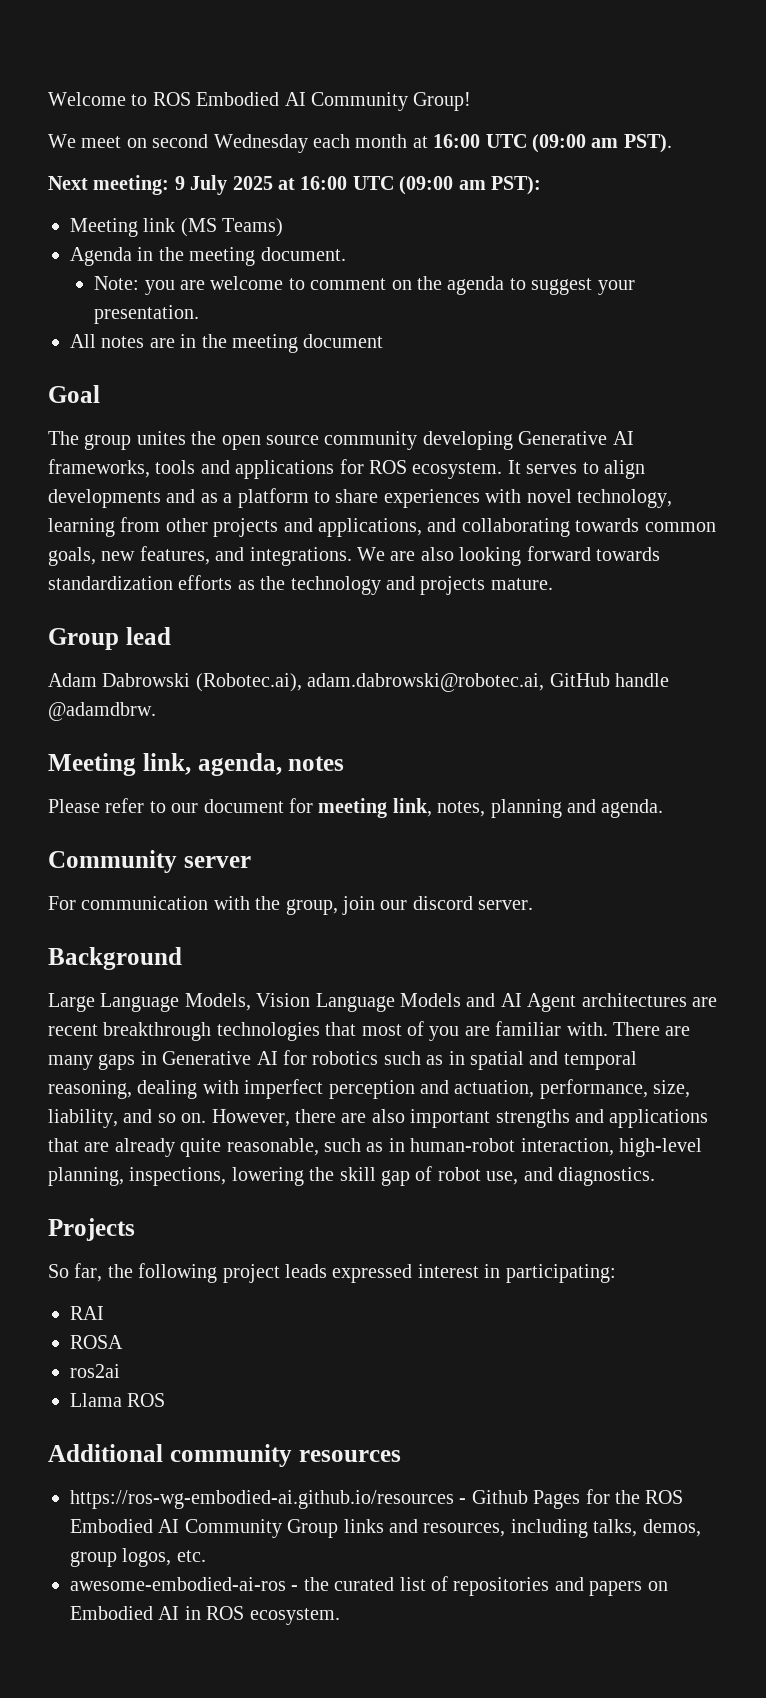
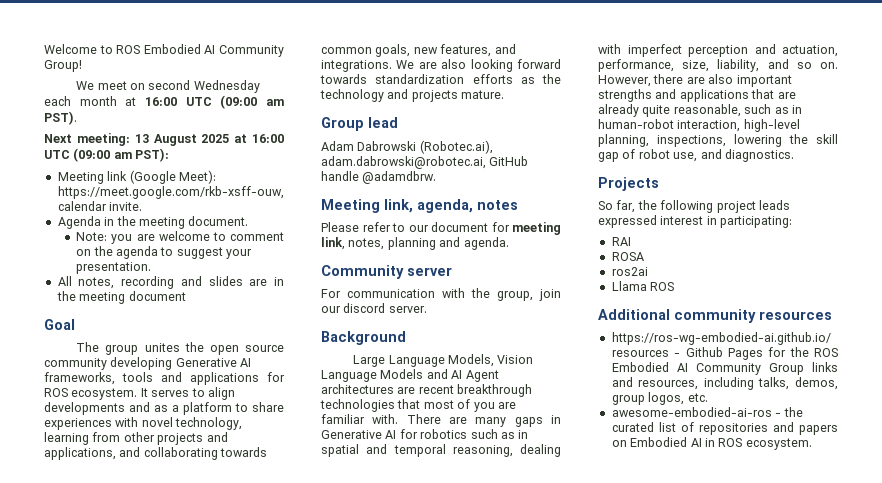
[174,175,228,195] 9 July -> [134,134,197,146] 13 August
[180,218,284,237] (MS Teams) -> [129,170,216,184] [57,186,284,199] [57,201,143,211] (Google Meet): https://meet.google.com/rkb-xsff-ouw, calendar invite.
[101,336,145,348] notes -> [78,276,243,289] notes, recording and slides

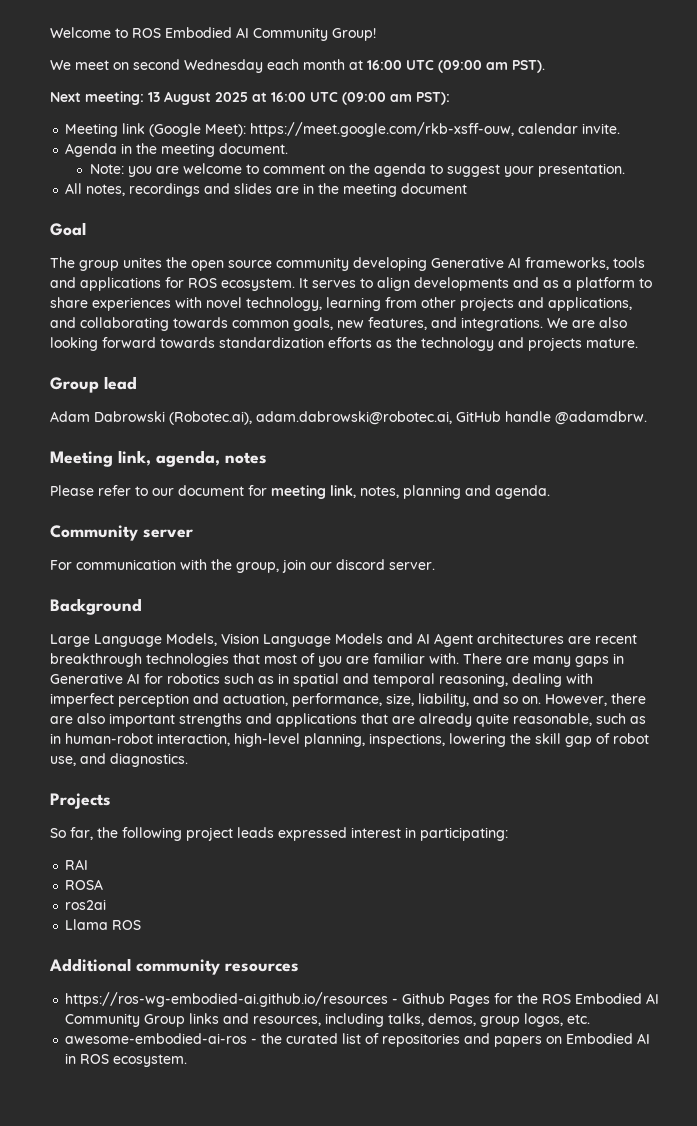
[121,276,175,289] recording -> [129,183,201,197] recordings

